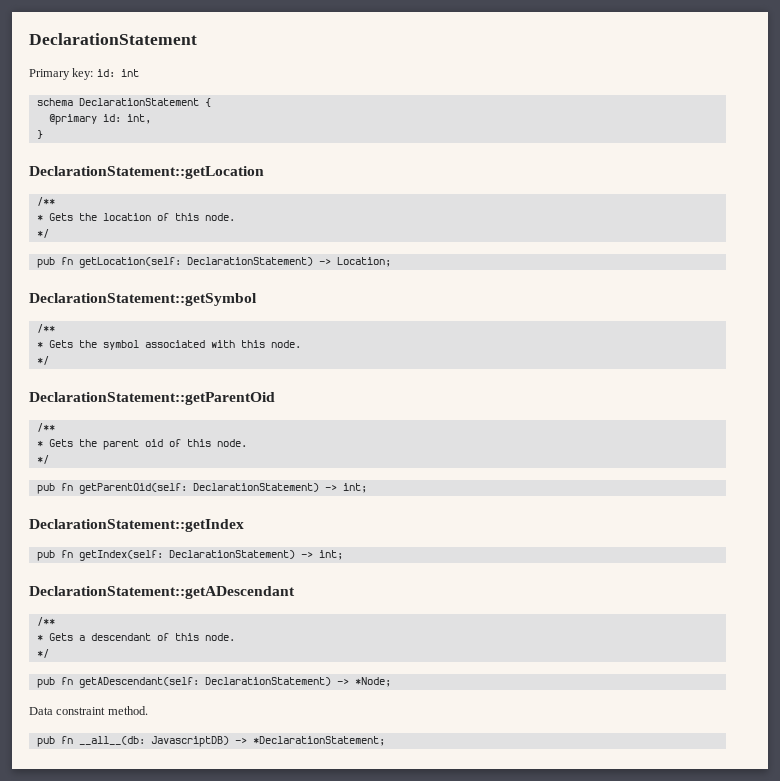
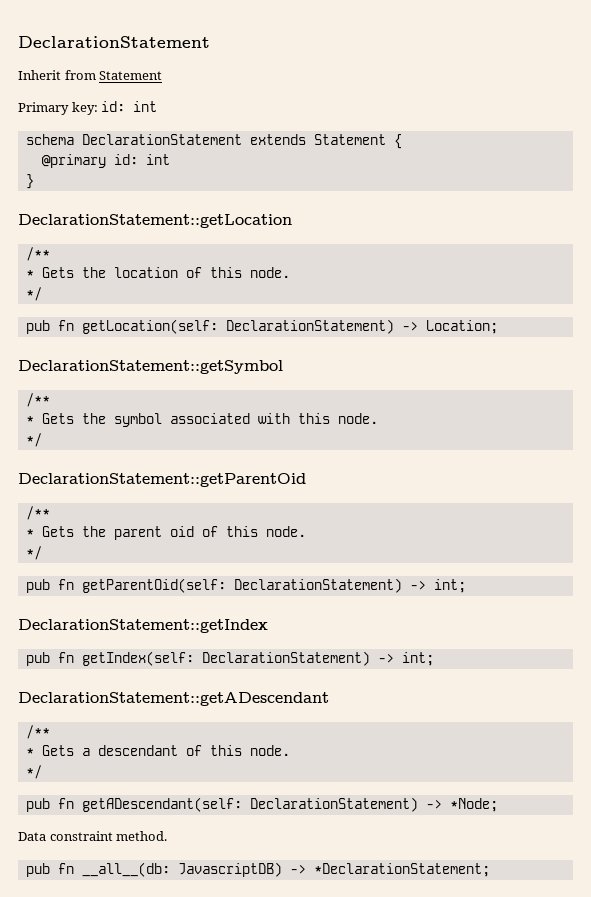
[29,33,197,45] DeclarationStatement -> [18,36,210,48] [18,70,163,80] DeclarationStatement // Inherit from Statement
(199, 102) none -> [249,134,386,145] extends Statement
[126,114,151,124] int, -> [145,154,170,165] int

